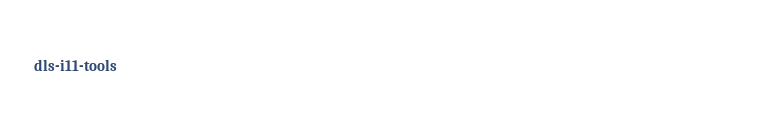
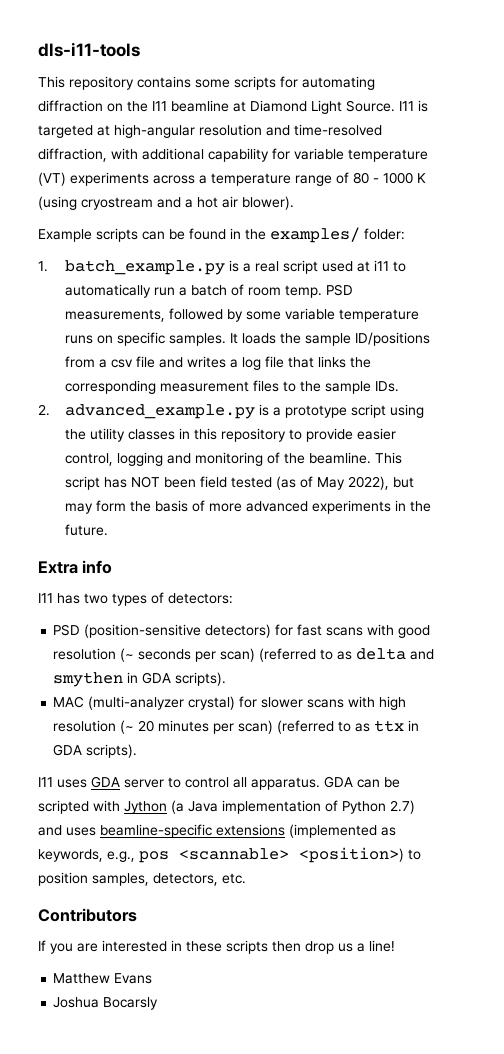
(117, 65) none -> [38,76,375,90] [38,100,428,114] [38,124,382,138] [38,148,428,162] [38,172,426,186] [38,196,294,210] [38,227,405,243] [38,260,407,275] [65,284,354,298] [65,308,420,322] [65,332,431,346] [65,356,372,370] [65,380,400,394] [38,404,425,419] [65,428,397,442] [65,452,403,466] [65,476,415,490] [65,500,432,514] [65,524,109,536] [38,560,113,574] [38,592,233,606] [53,624,431,638] [53,648,435,662] [53,672,227,687] [53,696,407,710] [53,720,420,734] [53,744,138,758] [38,776,400,790] [38,800,415,814] [38,824,396,838] [38,847,421,863] [38,872,246,886] [38,908,137,922] [38,940,395,954] [53,973,153,984] [53,997,159,1010] // This repository contains some scripts for automating diffraction on the I11 beamline at Diamond Light Source. I11 is targeted at high-angular resolution and time-resolved diffraction, with additional capability for variable temperature (VT) experiments across a temperature range of 80 - 1000 K (using cryostream and a hot air blower). // Example scripts can be found in the examples/ folder: // 1. batch_example.py is a real script used at i11 to automatically run a batch of room temp. PSD measurements, followed by some variable temperature runs on specific samples. It loads the sample ID/positions from a csv file and writes a log file that links the corresponding measurement files to the sample IDs. // 2. advanced_example.py is a prototype script using the utility classes in this repository to provide easier control, logging and monitoring of the beamline. This script has NOT been field tested (as of May 2022), but may form the basis of more advanced experiments in the future. // Extra info // I11 has two types of detectors: // PSD (position-sensitive detectors) for fast scans with good resolution (~ seconds per scan) (referred to as delta and smythen in GDA scripts). // MAC (multi-analyzer crystal) for slower scans with high resolution (~ 20 minutes per scan) (referred to as ttx in GDA scripts). // I11 uses GDA server to control all apparatus. GDA can be scripted with Jython (a Java implementation of Python 2.7) and uses beamline-specific extensions (implemented as keywords, e.g., pos <scannable> <position>) to position samples, detectors, etc. // Contributors // If you are interested in these scripts then drop us a line! // Matthew Evans // Joshua Bocarsly

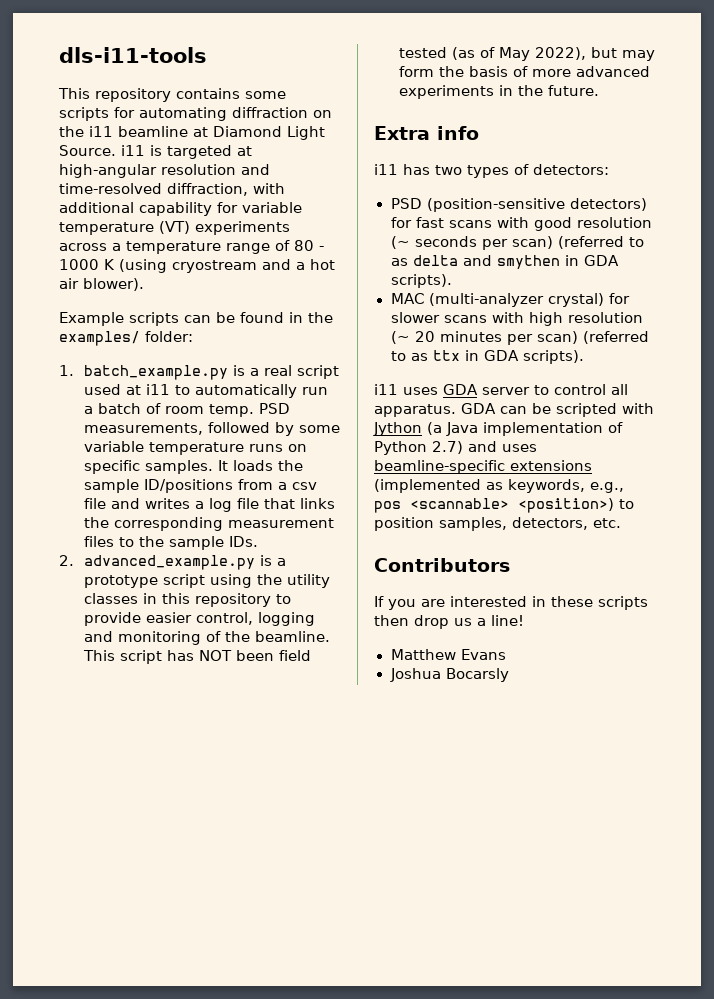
[152,101,167,111] I11 -> [89,126,113,137] i11
[399,101,414,111] I11 -> [121,145,145,156] i11
[38,593,53,603] I11 -> [374,164,398,175] i11
[38,777,53,787] I11 -> [374,384,398,395] i11

